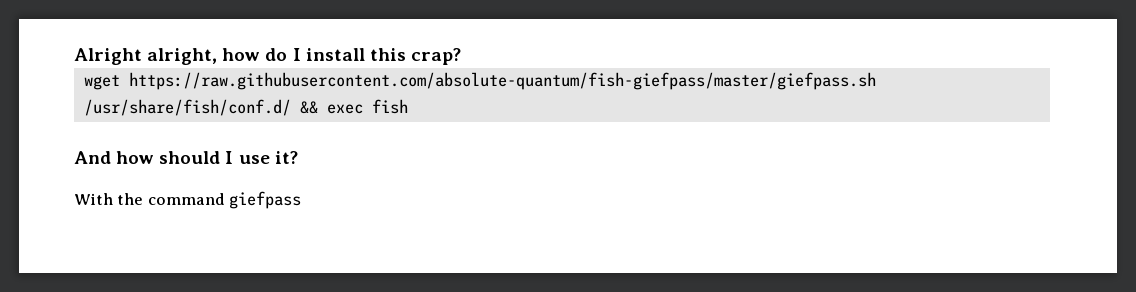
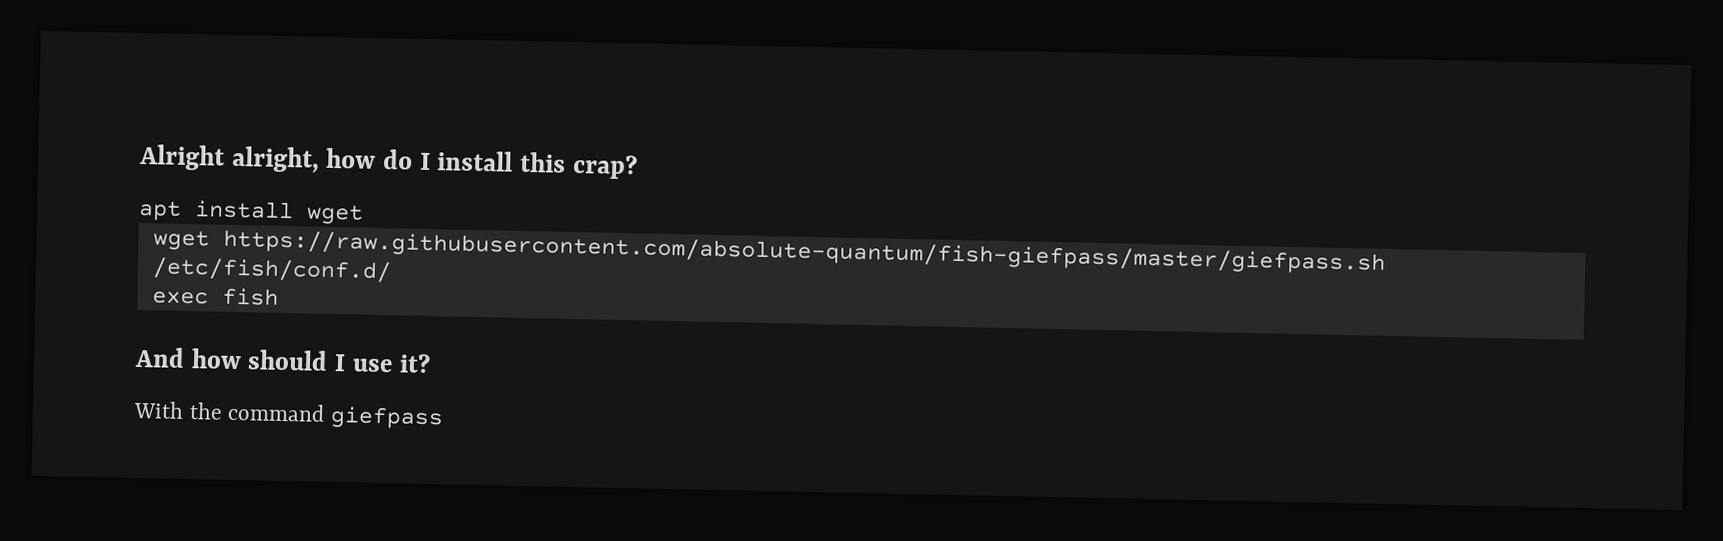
(461, 56) none -> [138,200,364,225] // apt install wget
[83,99,318,116] /usr/share/fish/conf.d/ && -> [151,257,392,284] /etc/fish/conf.d/ //

